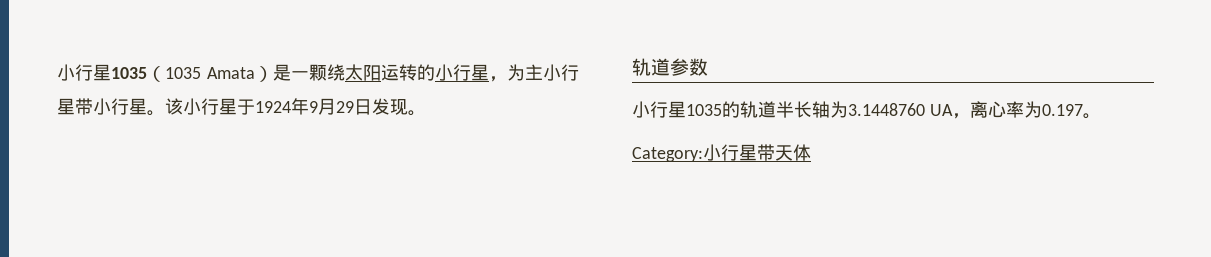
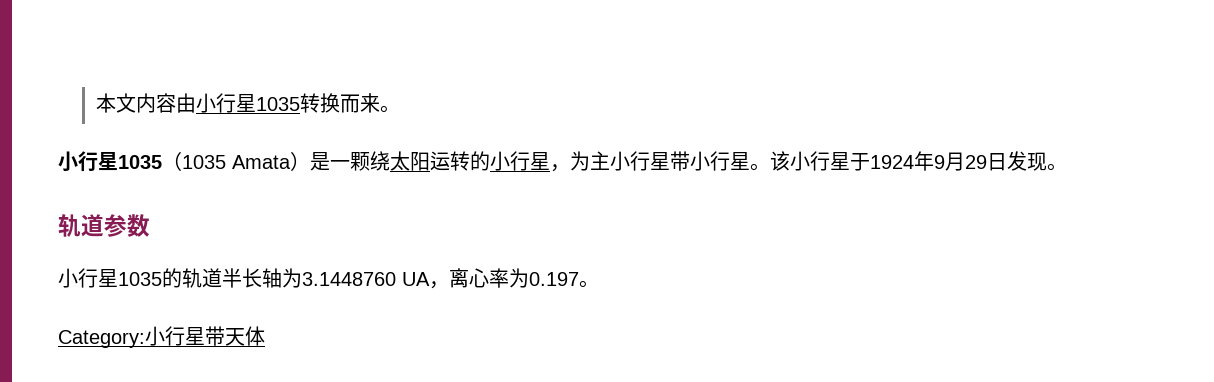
(57, 72) none -> [96,93,401,113] 本文内容由小行星1035转换而来。 //

